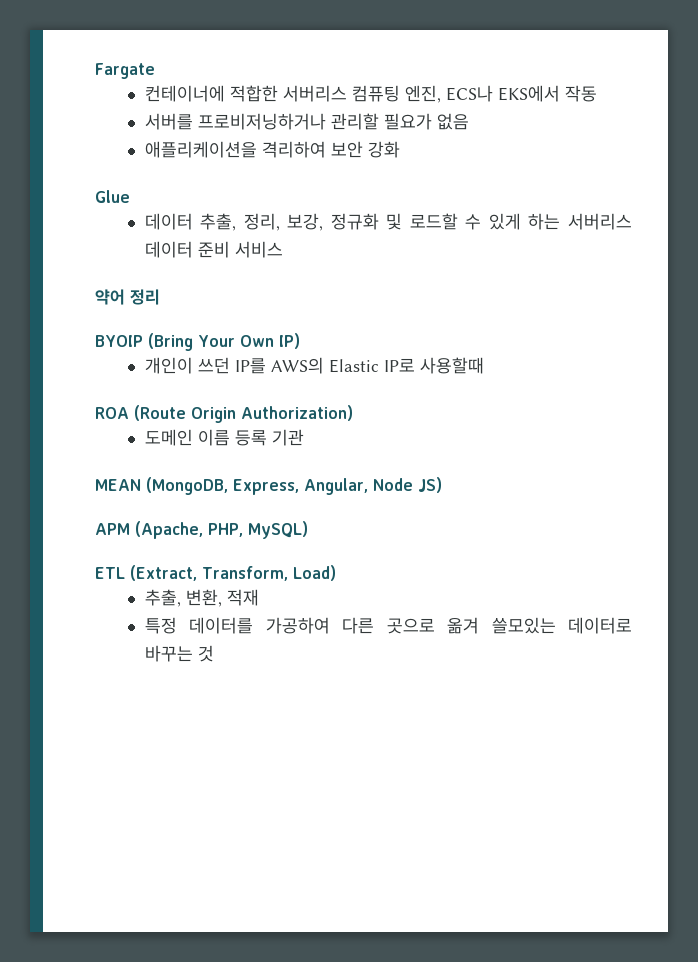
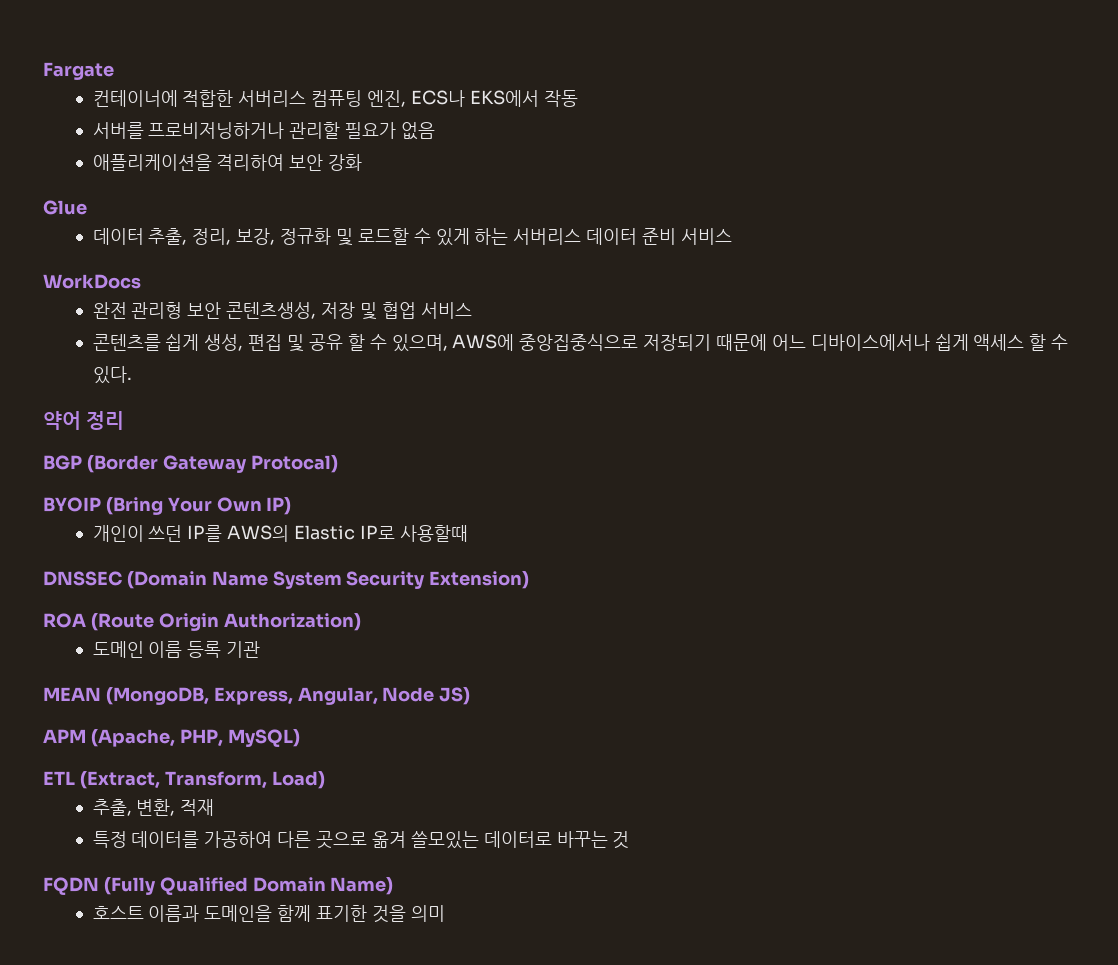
[95,289,160,305] 약어 정리 -> [43,274,141,289] [92,302,472,320] [92,334,1069,352] [92,366,132,384] [43,411,125,430] [43,455,338,473] WorkDocs // 완전 관리형 보안 콘텐츠생성, 저장 및 협업 서비스 // 콘텐츠를 쉽게 생성, 편집 및 공유 할 수 있으며, AWS에 중앙집중식으로 저장되기 때문에 어느 디바이스에서나 쉽게 액세스 할 수 있다. // 약어 정리 // BGP (Border Gateway Protocal)
(484, 365) none -> [43,571,530,589] // DNSSEC (Domain Name System Security Extension)
(214, 653) none -> [43,877,394,895] [92,905,445,923] // FQDN (Fully Qualified Domain Name) // 호스트 이름과 도메인을 함께 표기한 것을 의미

